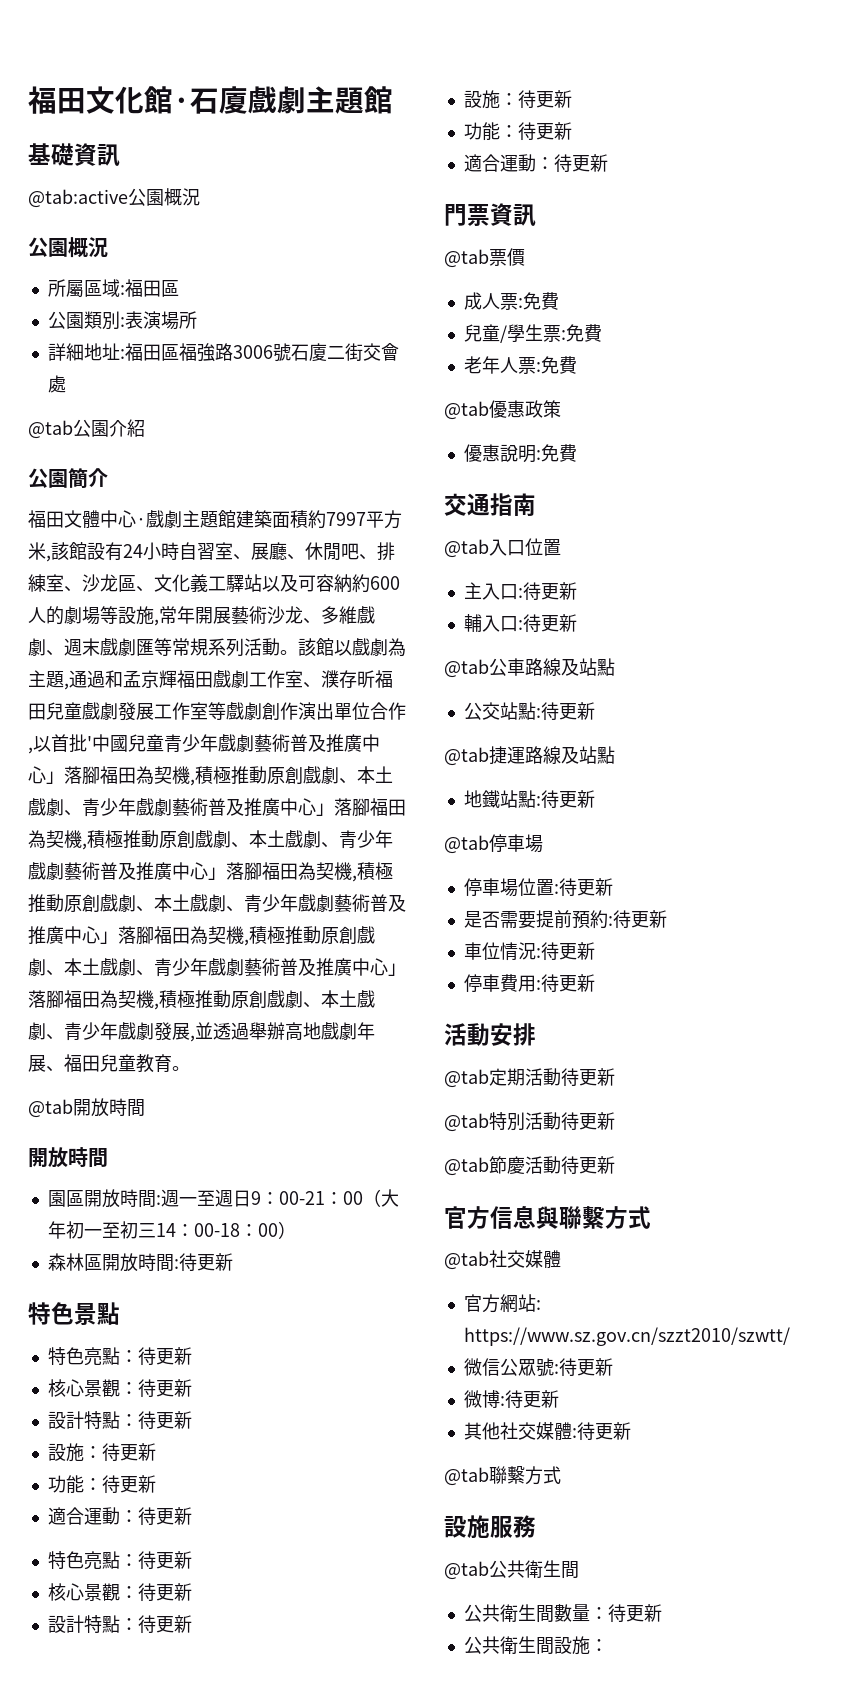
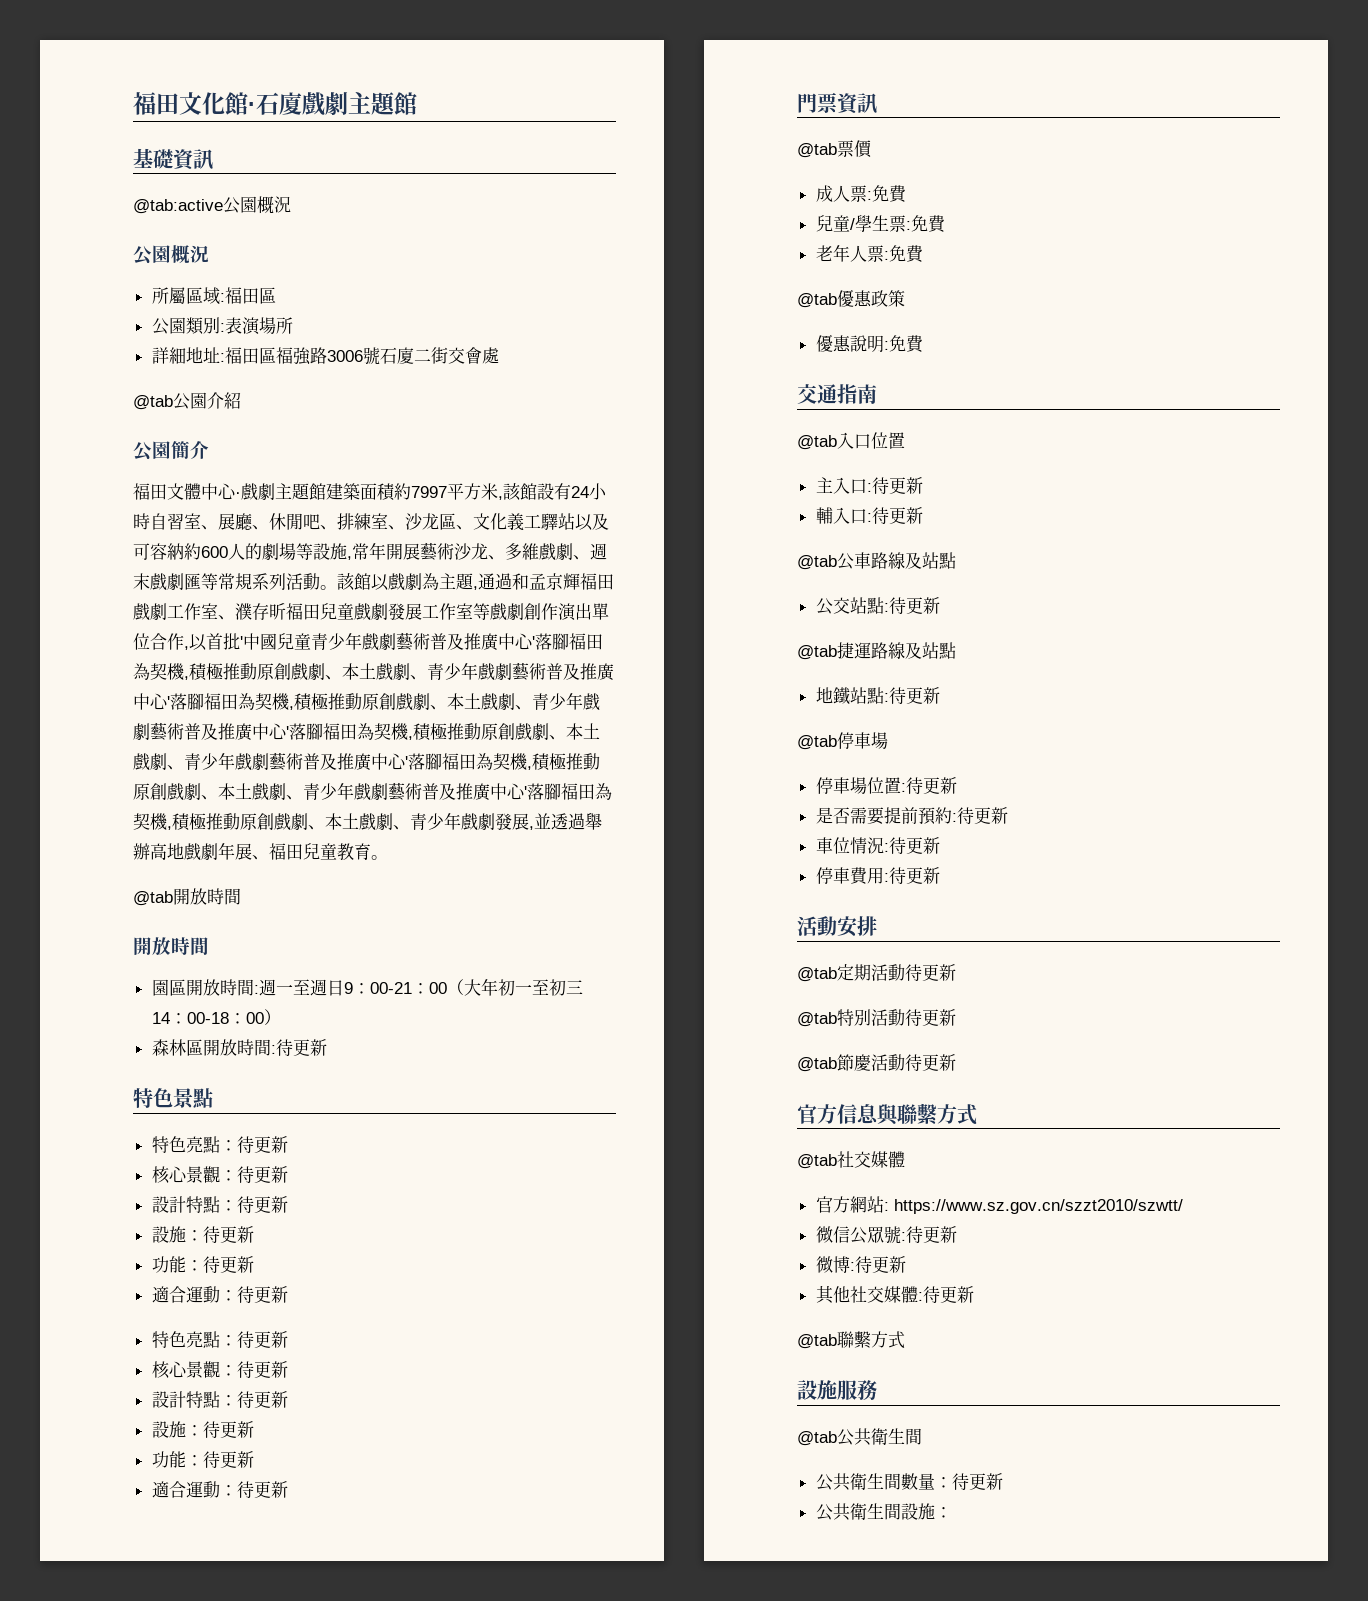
[46,771,64,784] 」 -> [532,636,535,648] '
[316,803,334,816] 」 -> [167,696,170,708] '
[208,867,226,880] 」 -> [286,726,289,738] '
[100,931,118,944] 」 -> [405,756,408,768] '
[388,963,406,976] 」 -> [524,786,527,798] '

